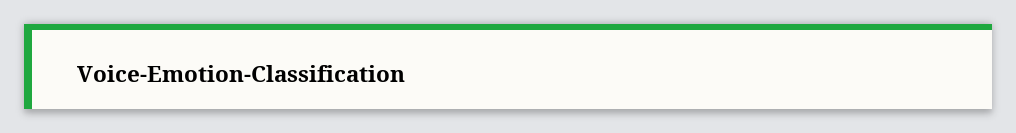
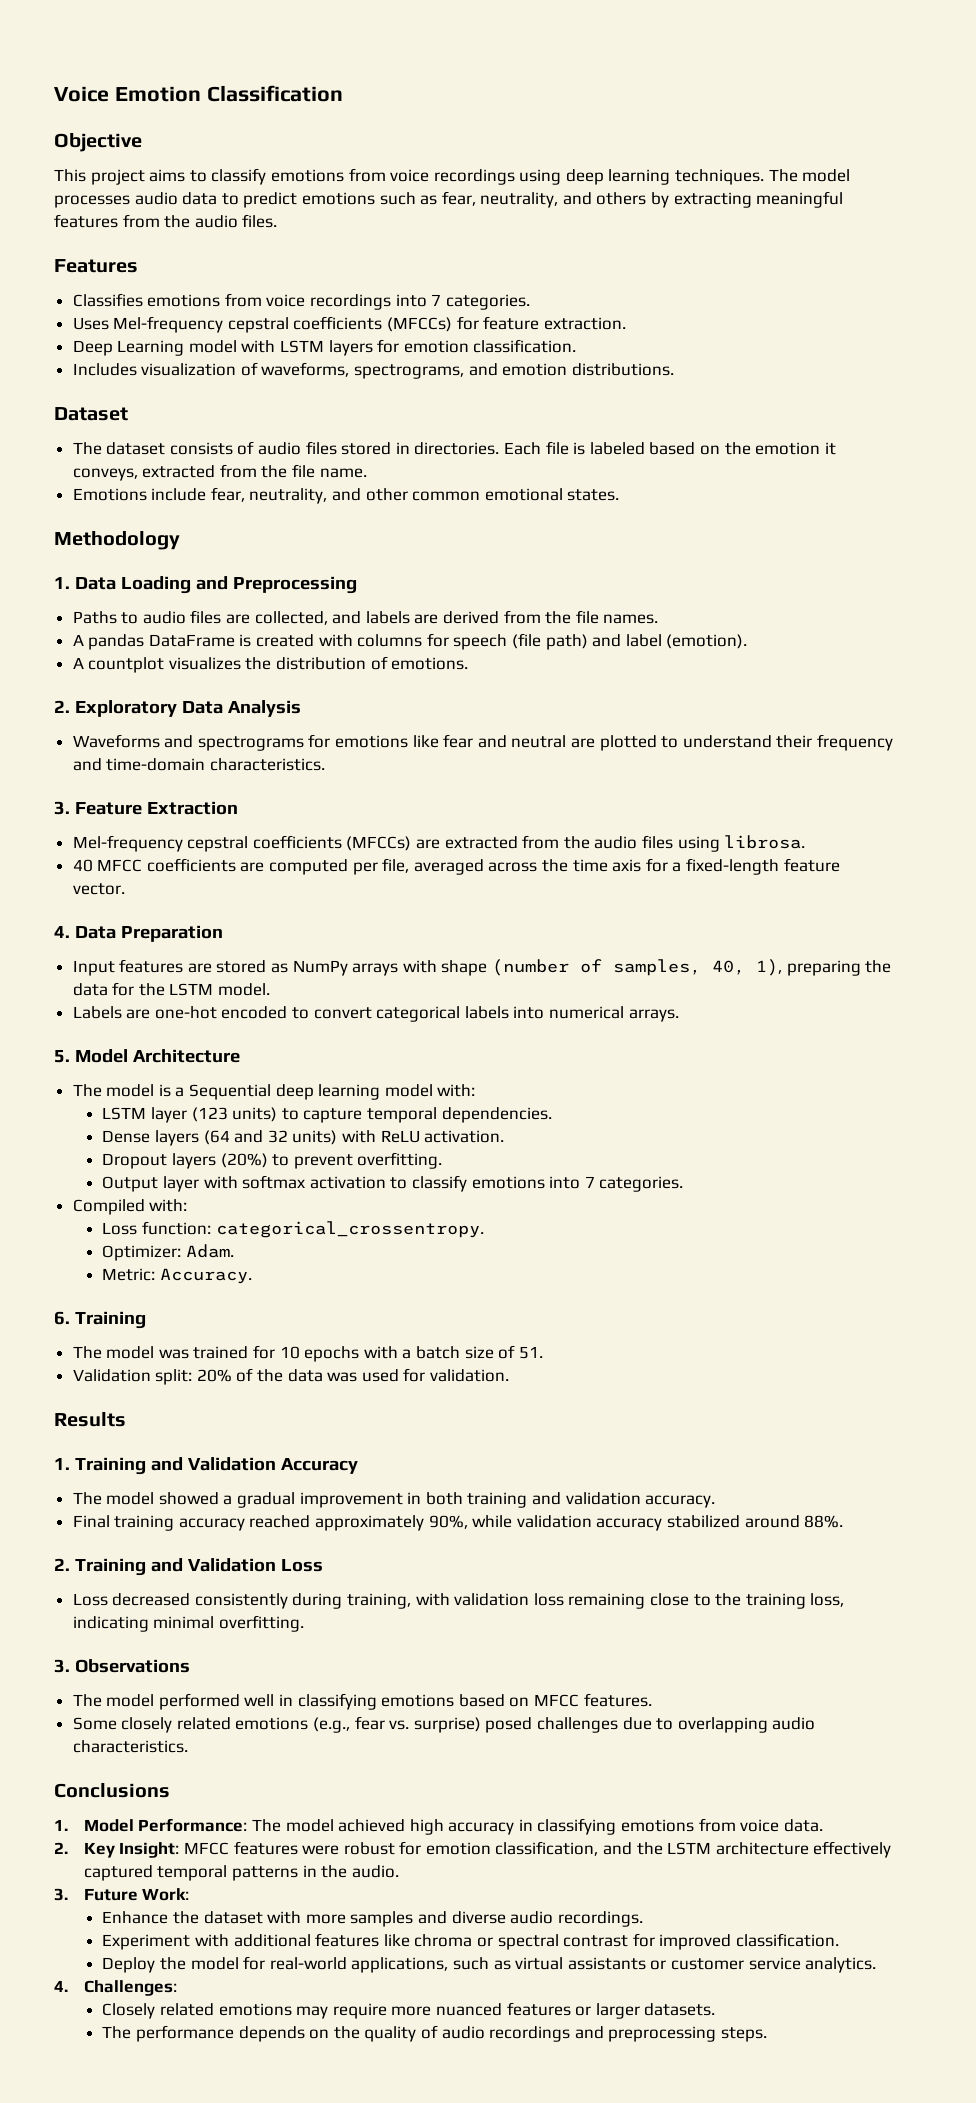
[77,65,405,82] Voice-Emotion-Classification -> [54,85,343,102] [54,133,142,152] [54,168,851,185] [54,191,844,208] [54,214,278,228] [54,259,138,273] [72,293,530,310] [72,316,626,333] [72,339,577,356] [72,362,674,379] [54,407,128,421] [72,441,836,455] [72,464,367,481] [72,487,620,504] [54,531,180,550] [54,576,357,594] [72,610,659,625] [72,633,748,650] [72,656,469,673] [54,700,301,717] [72,734,893,751] [72,758,325,771] [54,801,238,815] [72,835,806,852] [72,858,840,875] [72,883,125,895] [54,925,223,942] [72,959,892,976] [72,982,271,996] [72,1006,679,1022] [54,1049,240,1063] [72,1084,476,1100] [102,1107,552,1123] [102,1130,505,1146] [102,1152,443,1169] [102,1175,684,1192] [72,1199,188,1215] [102,1221,484,1238] [102,1244,235,1261] [102,1268,253,1284] [54,1311,146,1329] [72,1345,543,1362] [72,1368,510,1385] [54,1412,126,1427] [54,1457,358,1475] [72,1492,716,1508] [72,1515,844,1531] [54,1558,323,1576] [72,1593,845,1609] [72,1615,304,1632] [54,1659,190,1673] [72,1693,652,1710] [72,1716,816,1733] [72,1740,188,1753] [54,1783,170,1798] [54,1818,823,1835] [54,1841,892,1858] [83,1865,399,1881] [54,1888,190,1901] [102,1911,643,1927] [102,1933,839,1950] [102,1956,877,1973] [54,1980,177,1996] [102,2002,716,2019] [102,2025,767,2042] Voice Emotion Classification // Objective // This project aims to classify emotions from voice recordings using deep learning techniques. The model processes audio data to predict emotions such as fear, neutrality, and others by extracting meaningful features from the audio files. // Features // Classifies emotions from voice recordings into 7 categories. // Uses Mel-frequency cepstral coefficients (MFCCs) for feature extraction. // Deep Learning model with LSTM layers for emotion classification. // Includes visualization of waveforms, spectrograms, and emotion distributions. // Dataset // The dataset consists of audio files stored in directories. Each file is labeled based on the emotion it conveys, extracted from the file name. // Emotions include fear, neutrality, and other common emotional states. // Methodology // 1. Data Loading and Preprocessing // Paths to audio files are collected, and labels are derived from the file names. // A pandas DataFrame is created with columns for speech (file path) and label (emotion). // A countplot visualizes the distribution of emotions. // 2. Exploratory Data Analysis // Waveforms and spectrograms for emotions like fear and neutral are plotted to understand their frequency and time-domain characteristics. // 3. Feature Extraction // Mel-frequency cepstral coefficients (MFCCs) are extracted from the audio files using librosa. // 40 MFCC coefficients are computed per file, averaged across the time axis for a fixed-length feature vector. // 4. Data Preparation // Input features are stored as NumPy arrays with shape (number of samples, 40, 1), preparing the data for the LSTM model. // Labels are one-hot encoded to convert categorical labels into numerical arrays. // 5. Model Architecture // The model is a Sequential deep learning model with: // LSTM layer (123 units) to capture temporal dependencies. // Dense layers (64 and 32 units) with ReLU activation. // Dropout layers (20%) to prevent overfitting. // Output layer with softmax activation to classify emotions into 7 categories. // Compiled with: // Loss function: categorical_crossentropy. // Optimizer: Adam. // Metric: Accuracy. // 6. Training // The model was trained for 10 epochs with a batch size of 51. // Validation split: 20% of the data was used for validation. // Results // 1. Training and Validation Accuracy // The model showed a gradual improvement in both training and validation accuracy. // Final training accuracy reached approximately 90%, while validation accuracy stabilized around 88%. // 2. Training and Validation Loss // Loss decreased consistently during training, with validation loss remaining close to the training loss, indicating minimal overfitting. // 3. Observations // The model performed well in classifying emotions based on MFCC features. // Some closely related emotions (e.g., fear vs. surprise) posed challenges due to overlapping audio characteristics. // Conclusions // 1. Model Performance: The model achieved high accuracy in classifying emotions from voice data. // 2. Key Insight: MFCC features were robust for emotion classification, and the LSTM architecture effectively captured temporal patterns in the audio. // 3. Future Work: // Enhance the dataset with more samples and diverse audio recordings. // Experiment with additional features like chroma or spectral contrast for improved classification. // Deploy the model for real-world applications, such as virtual assistants or customer service analytics. // 4. Challenges: // Closely related emotions may require more nuanced features or larger datasets. // The performance depends on the quality of audio recordings and preprocessing steps.

